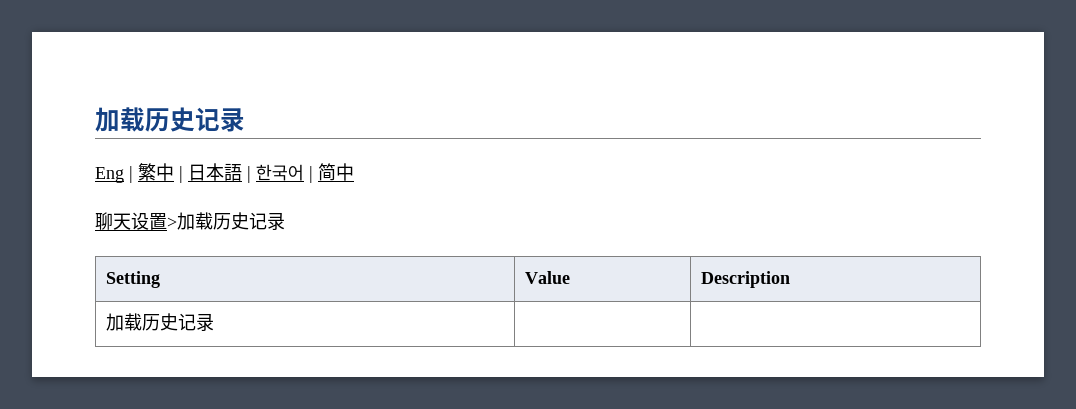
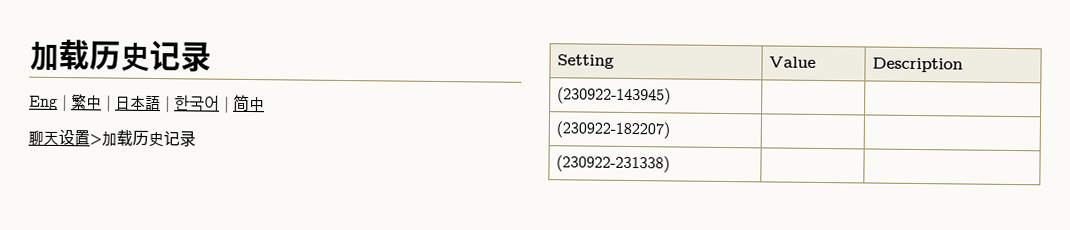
[106,313,215,331] 加载历史记录 -> [556,87,671,105] [555,121,670,139] [555,155,670,173] (230922-143945) | | // (230922-182207) | | // (230922-231338)

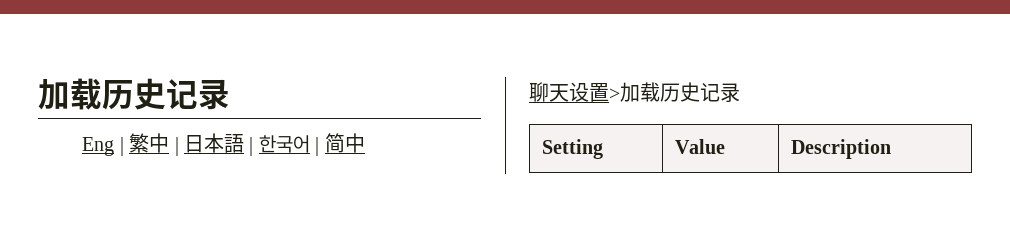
[556,87,671,105] [555,121,670,139] [555,155,670,173] // (230922-143945) | | // (230922-182207) | | // (230922-231338) | | -> (892, 149) none

